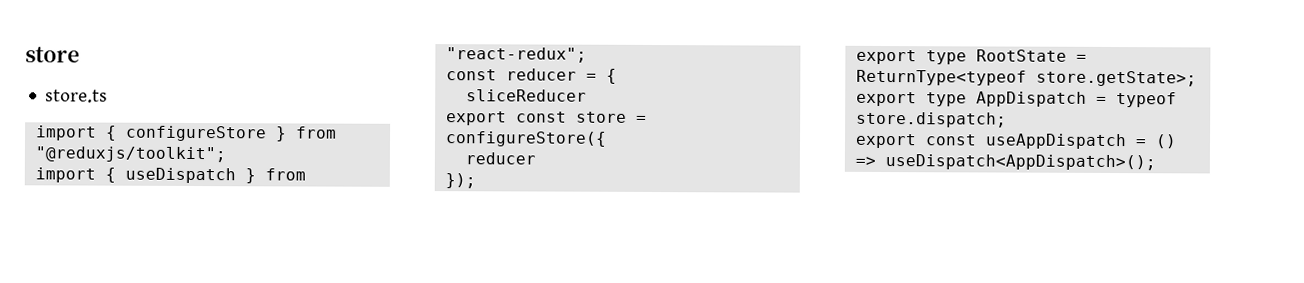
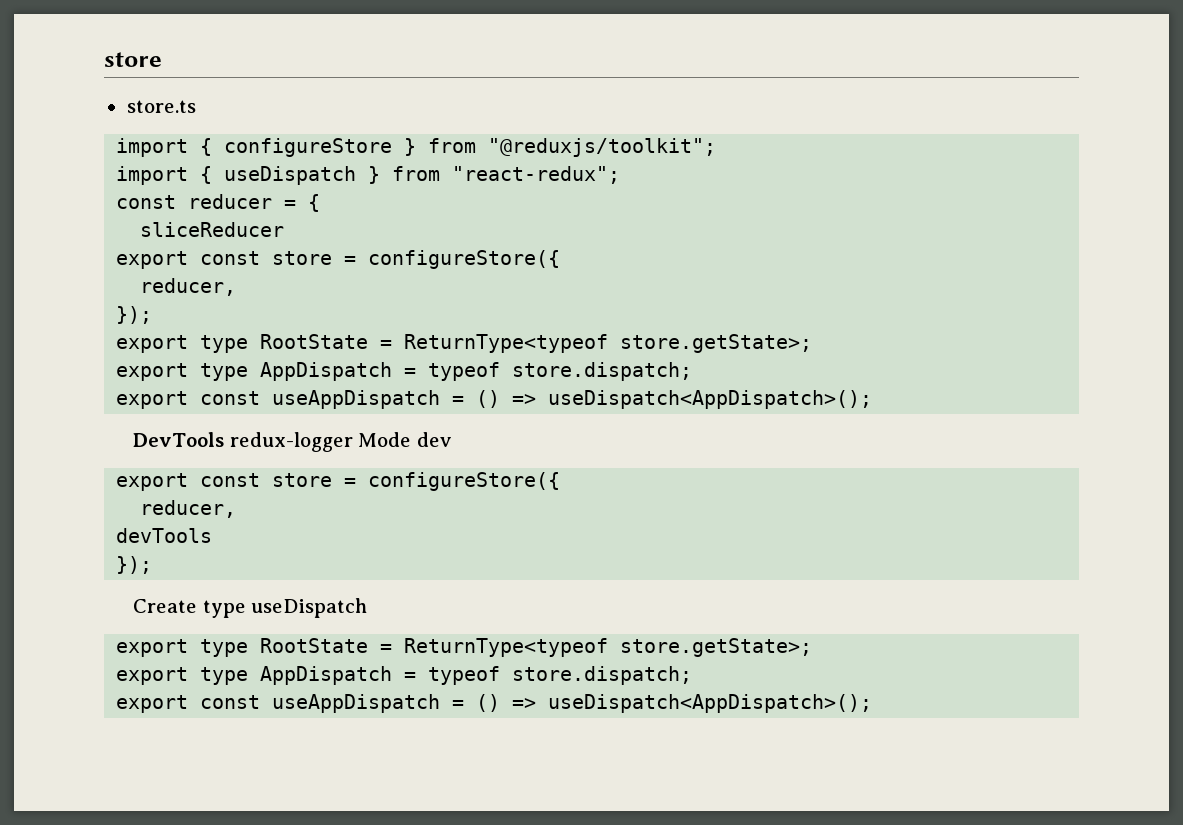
[465,152,537,165] reducer -> [140,278,237,296] reducer,
(1157, 162) none -> [133,432,452,452] [116,472,561,491] [140,500,237,518] [116,528,213,543] [116,556,153,574] [133,598,368,618] [116,638,813,657] [116,666,693,685] [116,694,873,713] // DevTools redux-logger Mode dev // export const store = configureStore({ // reducer, // devTools // }); // Create type useDispatch // export type RootState = ReturnType<typeof store.getState>; // export type AppDispatch = typeof store.dispatch; // export const useAppDispatch = () => useDispatch<AppDispatch>();

